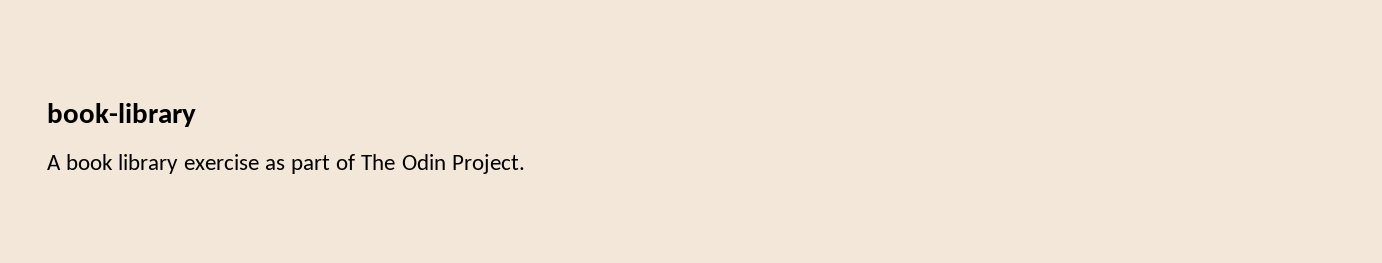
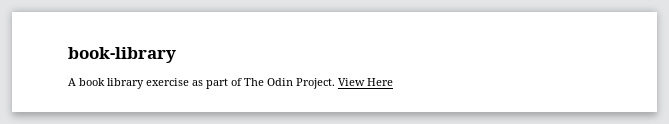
(525, 164) none -> [338,78,393,86] View Here

